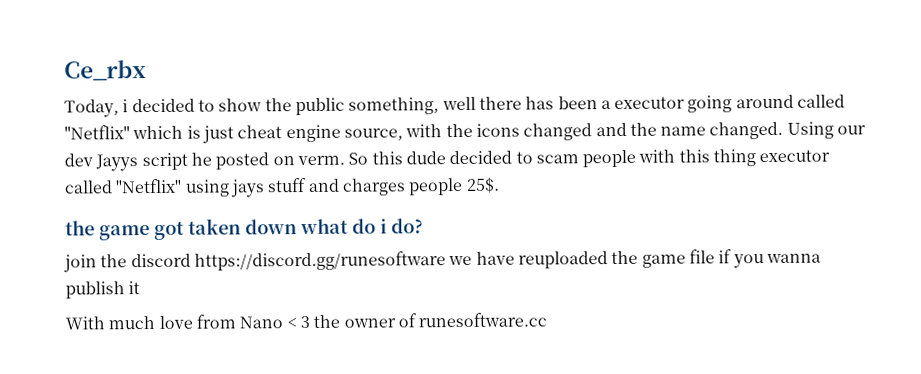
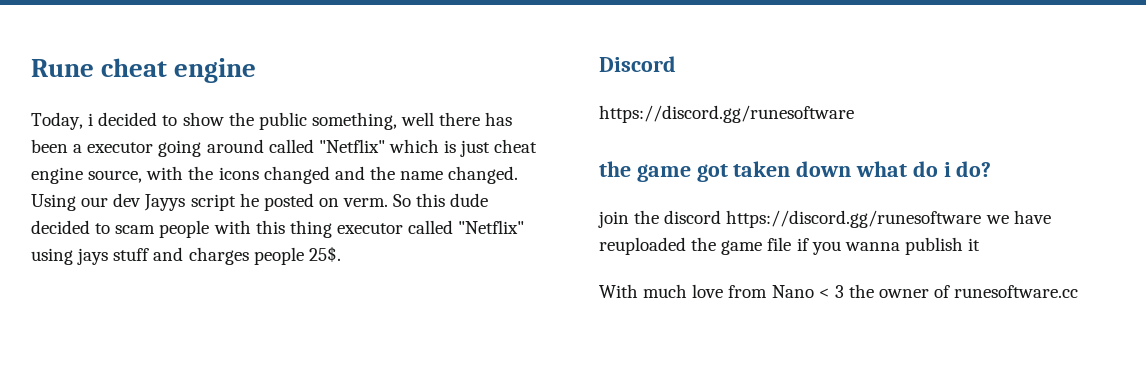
[64,60,147,81] Ce_rbx -> [31,58,257,83] Rune cheat engine
(500, 184) none -> [599,56,676,72] [599,105,854,123] // Discord // https://discord.gg/runesoftware

